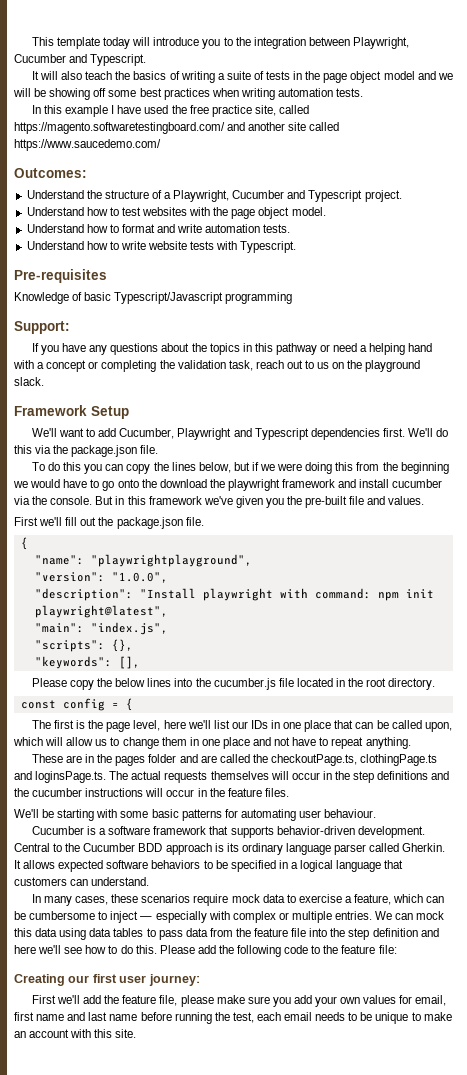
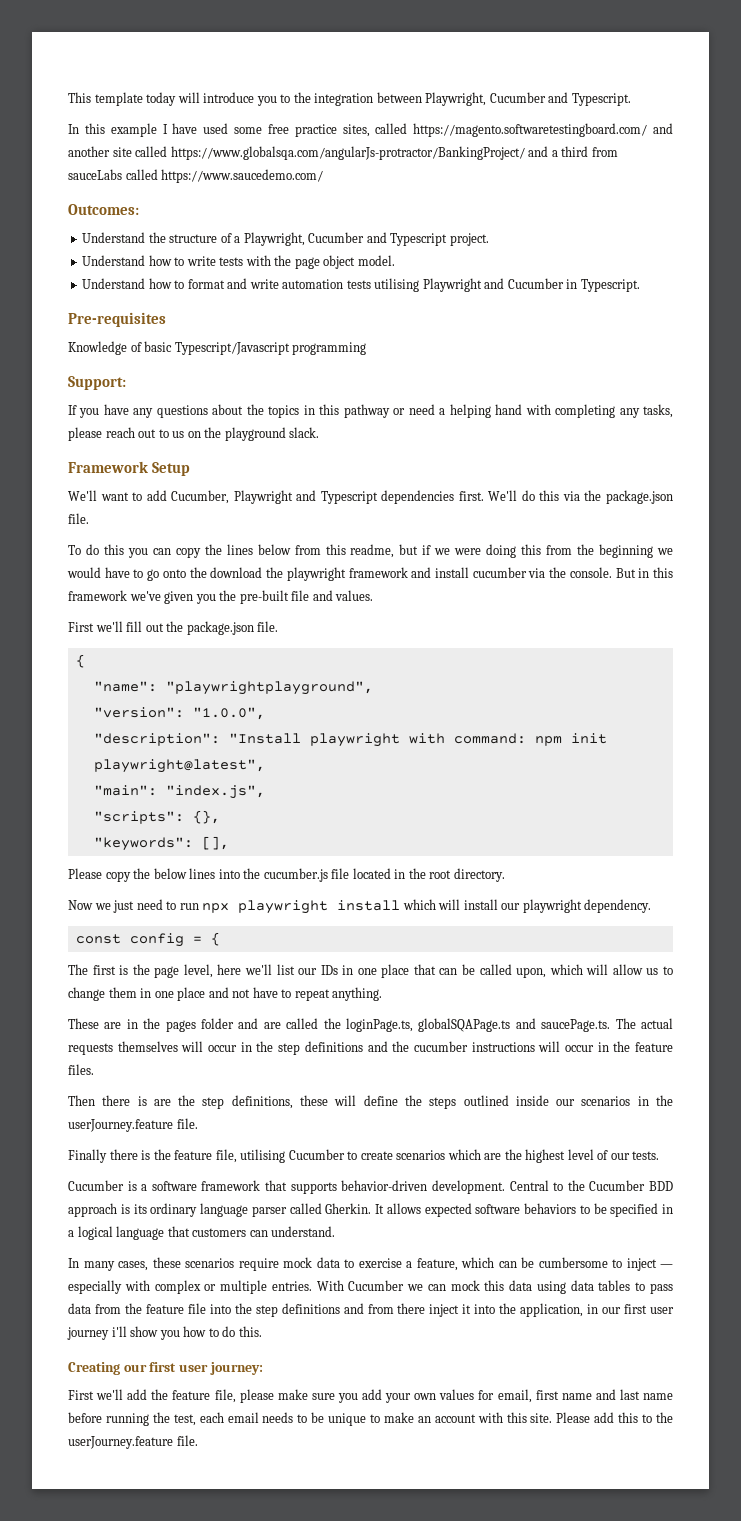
[31,71,453,83] [13,88,364,100] // It will also teach the basics of writing a suite of tests in the page object model and we will be showing off some best practices when writing automation tests. -> (631, 99) none
[171,105,187,114] the -> [234,127,262,134] some
[254,105,276,116] site, -> [342,124,370,137] sites,
(340, 126) none -> [170,146,618,160] [68,169,158,180] https://www.globalsqa.com/angularJs-protractor/BankingProject/ and a third from sauceLabs called
[121,207,188,216] test websites -> [186,256,244,266] write tests
[263,224,291,233] [26,241,238,250] tests. // Understand how to write website tests with -> [346,278,578,292] tests utilising Playwright and Cucumber in
[37,360,253,372] a concept or completing the validation task, -> [555,404,673,418] [68,427,102,441] completing any tasks, please
[198,462,231,473] below, -> [257,544,395,558] below from this readme,
(436, 684) none -> [68,899,652,914] // Now we just need to run npx playwright install which will install our playwright dependency.
[270,754,438,766] [14,771,107,783] checkoutPage.ts, clothingPage.ts and loginsPage.ts. -> [346,1018,611,1032] loginPage.ts, globalSQAPage.ts and saucePage.ts.
[14,809,377,821] We'll be starting with some basic patterns for automating user behaviour. -> [68,1095,674,1109] [68,1118,198,1132] [68,1149,660,1163] Then there is are the step definitions, these will define the steps outlined inside our scenarios in the userJourney.feature file. // Finally there is the feature file, utilising Cucumber to create scenarios which are the highest level of our tests.
[375,911,393,920] We -> [316,1280,424,1291] With Cucumber we
[372,928,439,937] [14,945,397,957] definition and here we'll see how to do this. Please add the following code to the feature file: -> [281,1303,674,1317] [67,1326,262,1340] definitions and from there inject it into the application, in our first user journey i'll show you how to do this.
(137, 1033) none -> [556,1412,674,1423] [68,1435,198,1449] Please add this to the userJourney.feature file.

